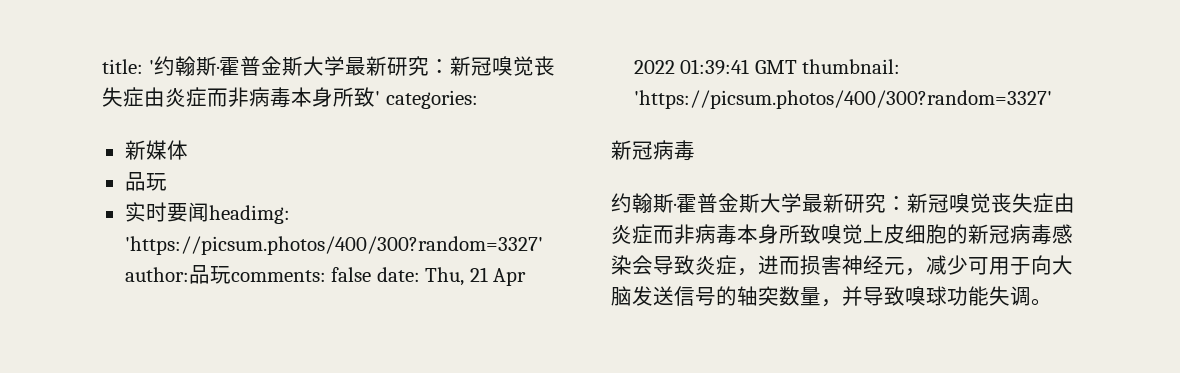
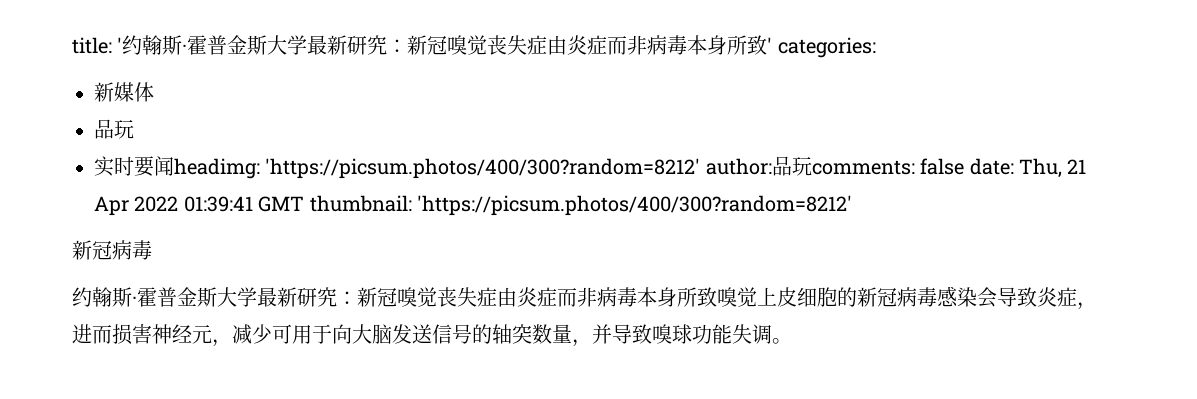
[124,236,543,255] 'https://picsum.photos/400/300?random=3327' -> [265,158,701,179] 'https://picsum.photos/400/300?random=8212'
[633,90,1052,109] 'https://picsum.photos/400/300?random=3327' -> [417,195,852,216] 'https://picsum.photos/400/300?random=8212'

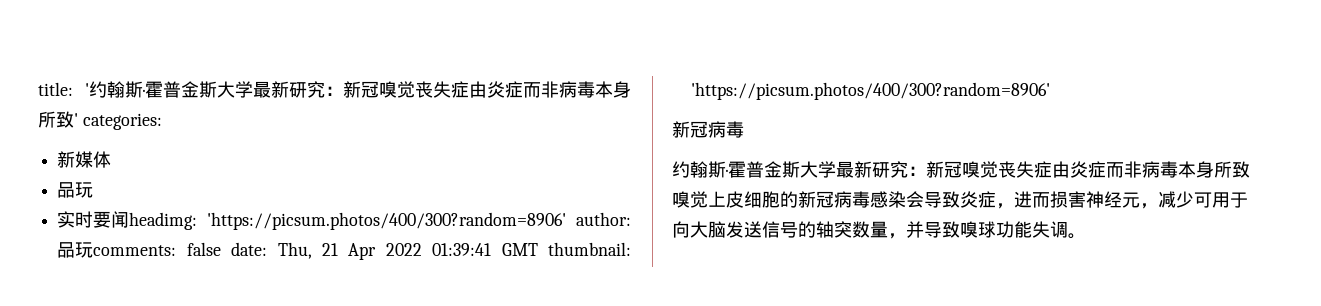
[265,158,701,179] 'https://picsum.photos/400/300?random=8212' -> [207,212,567,230] 'https://picsum.photos/400/300?random=8906'
[417,195,852,216] 'https://picsum.photos/400/300?random=8212' -> [691,82,1051,100] 'https://picsum.photos/400/300?random=8906'

